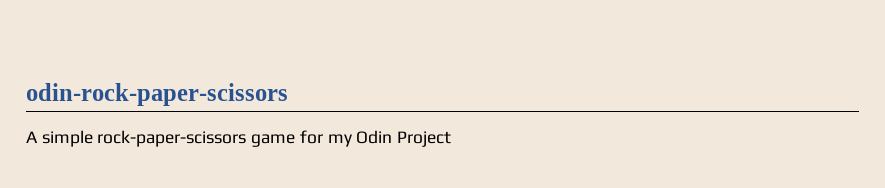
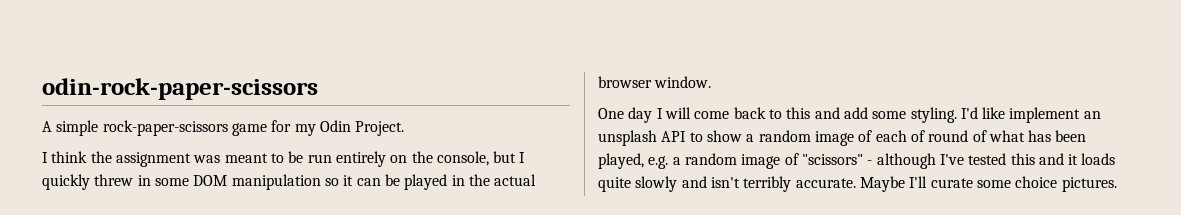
[397,131,452,147] Project -> [355,121,405,136] [42,151,526,167] [42,174,537,190] [598,76,712,88] [598,107,1101,123] [598,130,1087,146] [598,153,1116,169] [598,176,1117,192] Project. // I think the assignment was meant to be run entirely on the console, but I quickly threw in some DOM manipulation so it can be played in the actual browser window. // One day I will come back to this and add some styling. I'd like implement an unsplash API to show a random image of each of round of what has been played, e.g. a random image of "scissors" - although I've tested this and it loads quite slowly and isn't terribly accurate. Maybe I'll curate some choice pictures.

